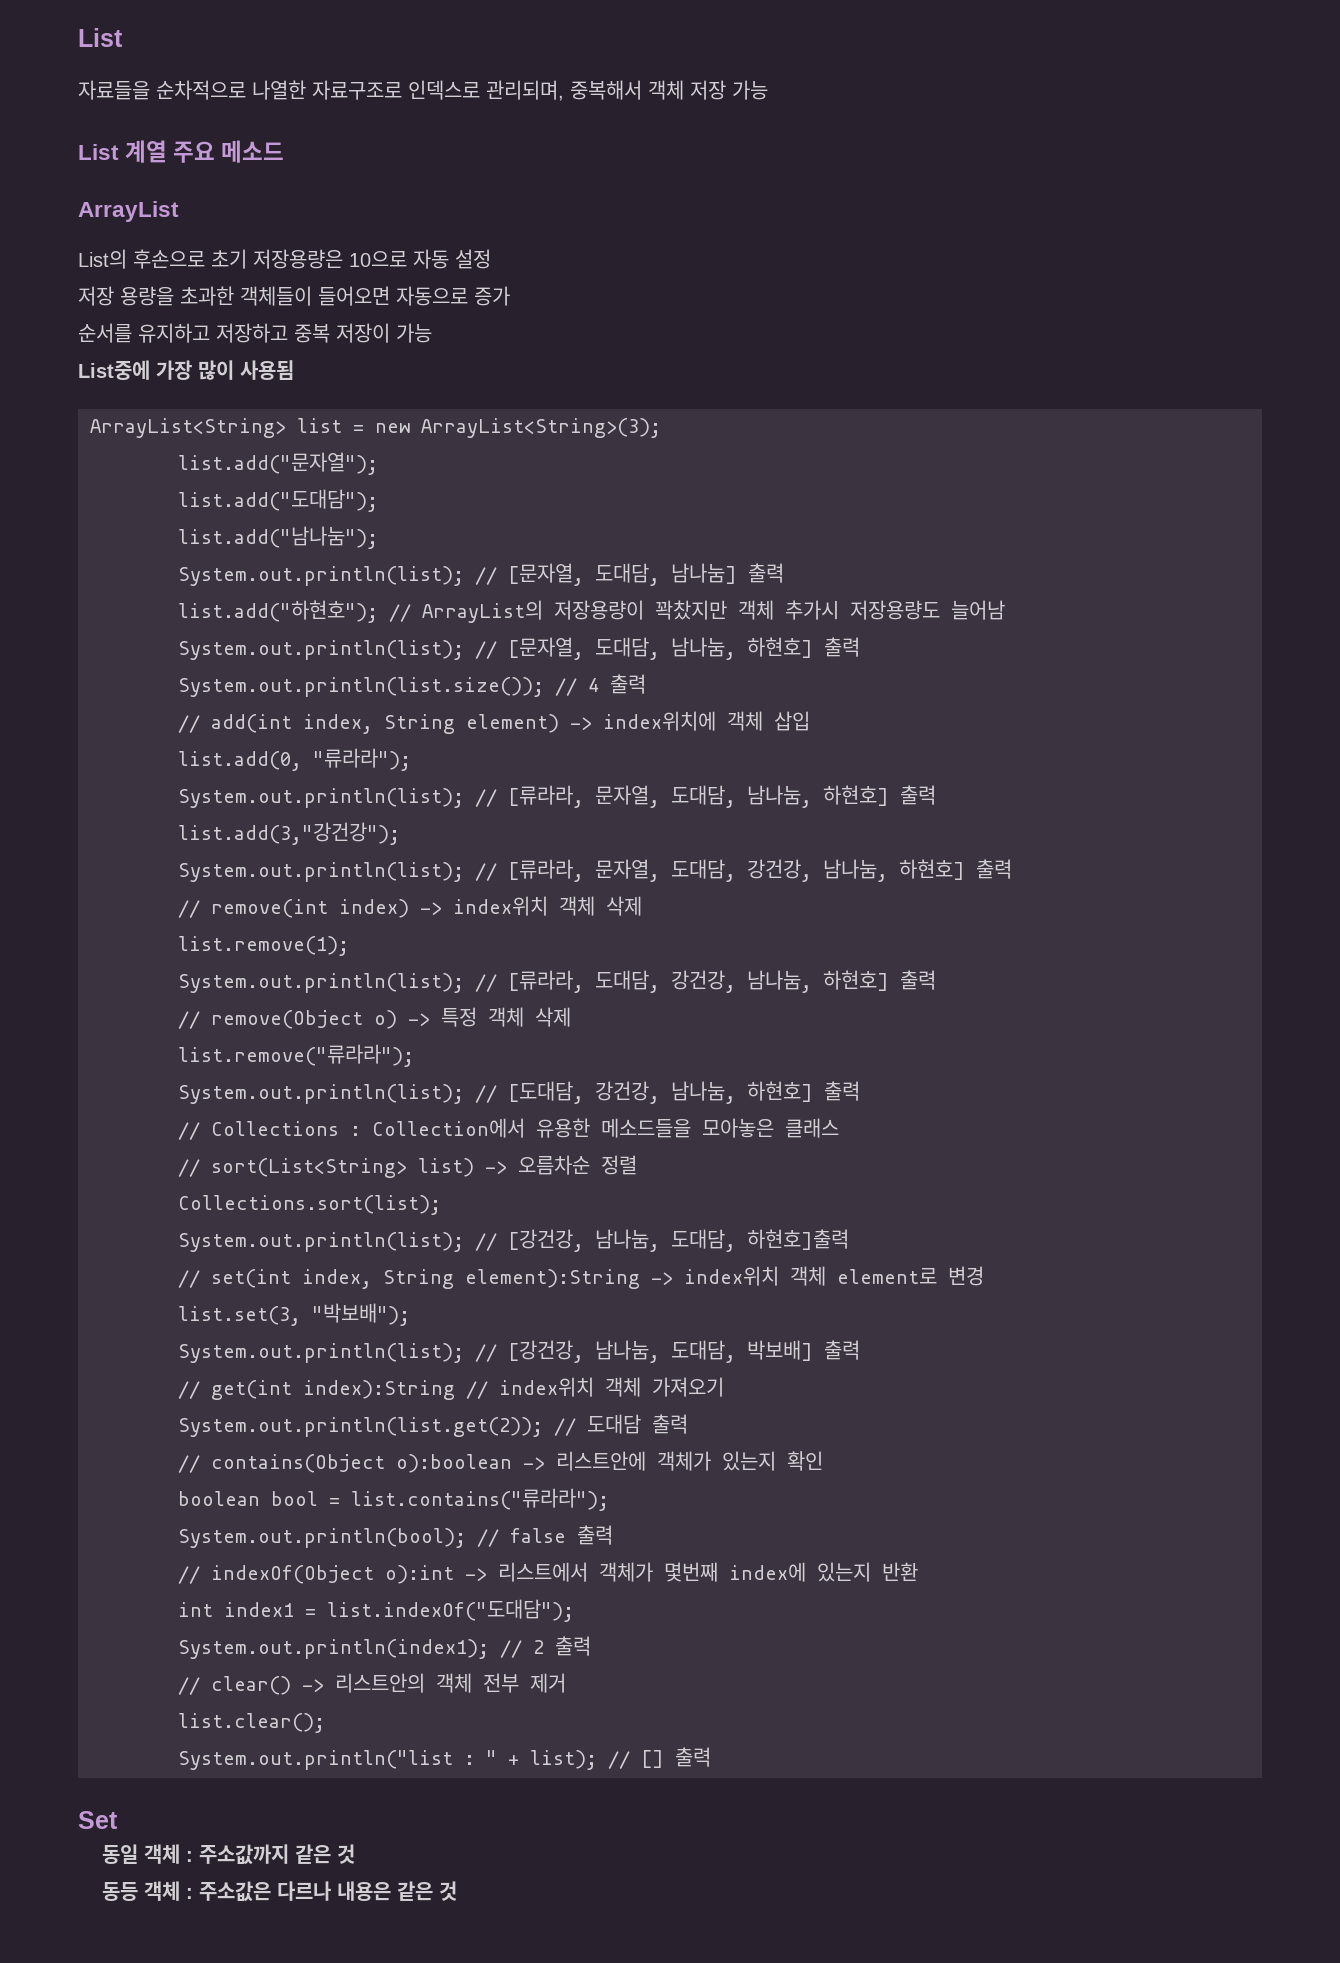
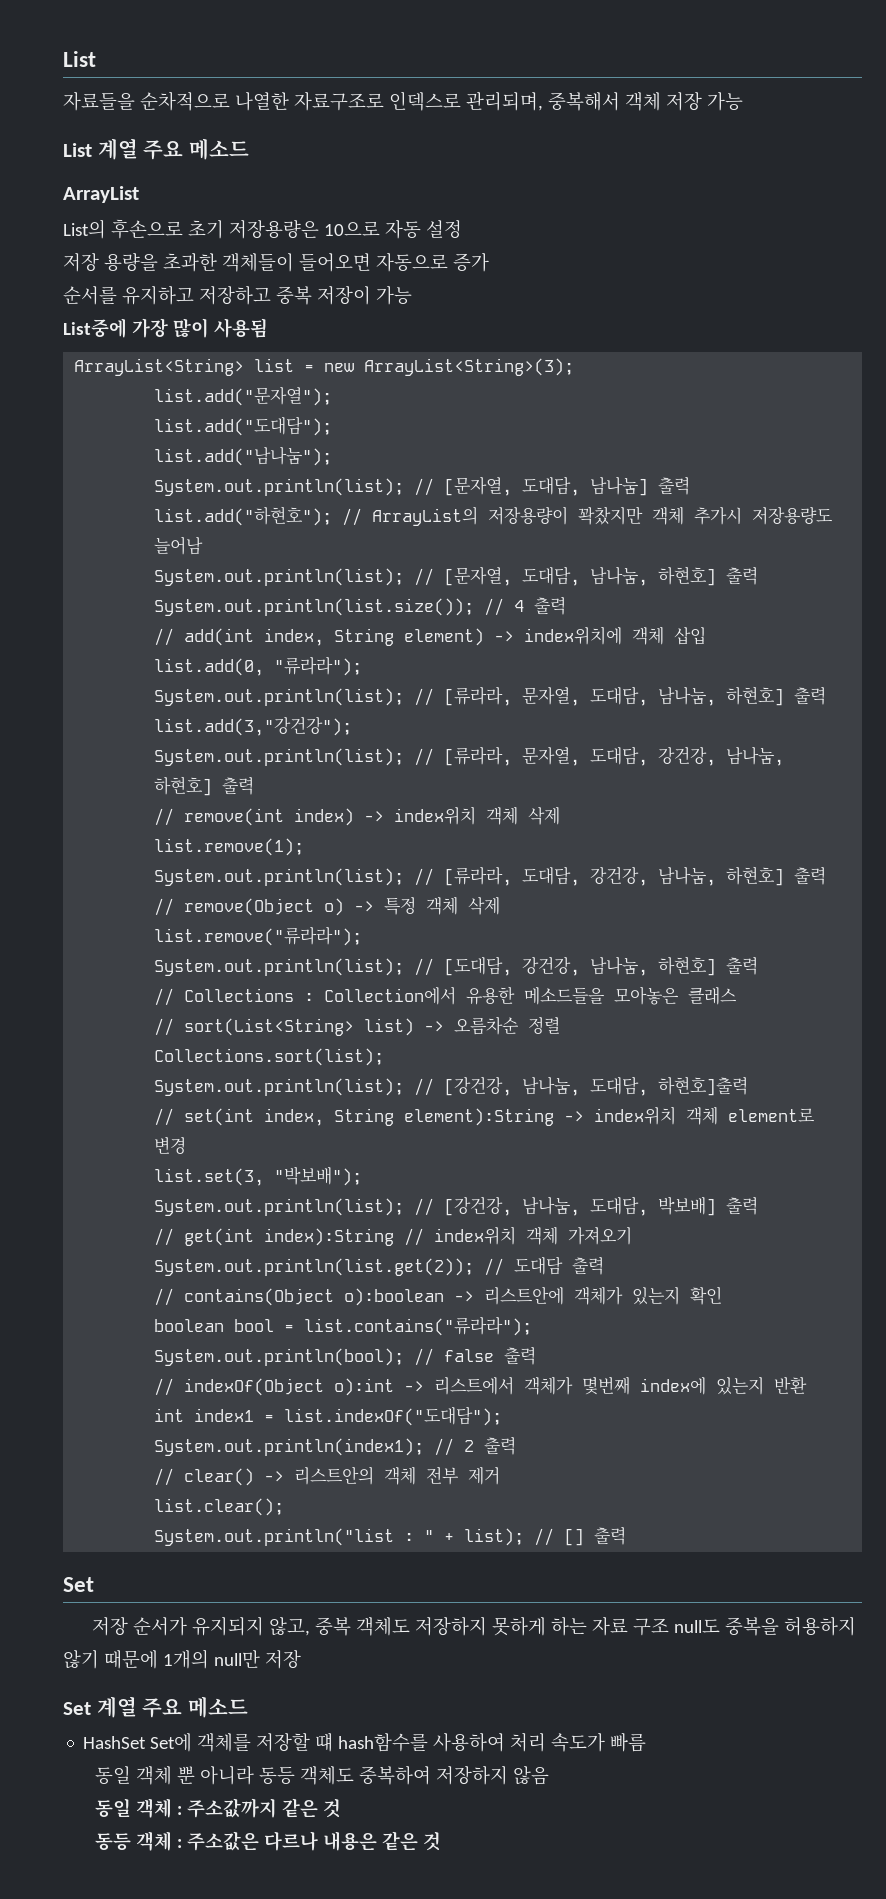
(118, 1820) none -> [92,1616,857,1636] [63,1649,301,1669] [63,1696,248,1718] [83,1732,647,1752] [95,1765,550,1785] // 저장 순서가 유지되지 않고, 중복 객체도 저장하지 못하게 하는 자료 구조 null도 중복을 허용하지 않기 때문에 1개의 null만 저장 // Set 계열 주요 메소드 // HashSet Set에 객체를 저장할 떄 hash함수를 사용하여 처리 속도가 빠름 // 동일 객체 뿐 아니라 동등 객체도 중복하여 저장하지 않음

